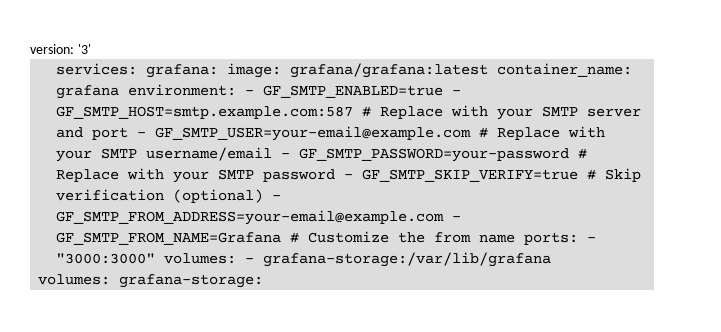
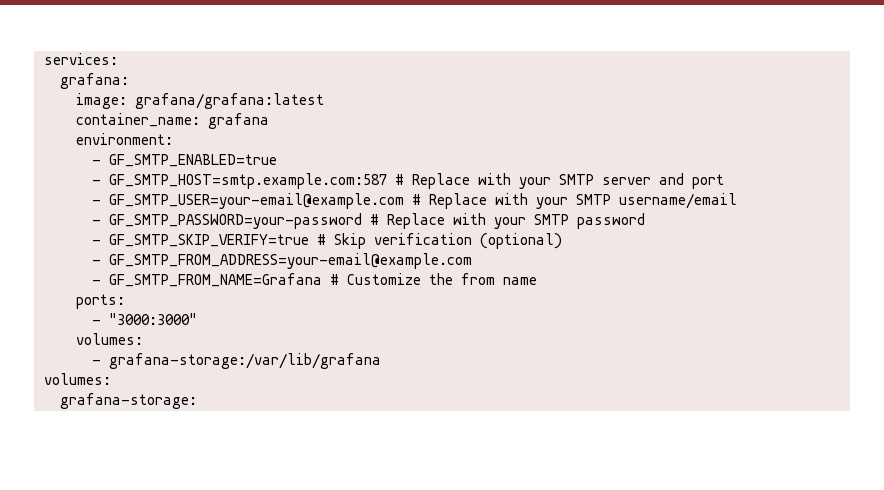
[30,44,91,54] [56,63,138,75] version: '3' // services: -> [43,53,118,65] services: //
(219, 71) none -> (129, 81) //
(489, 70) none -> (324, 101) //
(120, 92) none -> (269, 121) //
(237, 90) none -> (173, 139) //
(444, 91) none -> (277, 160) //
(129, 133) none -> (724, 181) //
(273, 154) none -> (737, 201) //
(336, 175) none -> (645, 221) //
(264, 196) none -> (562, 241) //
(445, 217) none -> (472, 261) //
(516, 238) none -> (537, 281) //
(579, 238) none -> (125, 301) //
[164,253,237,264] volumes: -> [75,333,143,345] // volumes: //
(111, 279) none -> (111, 379) //

